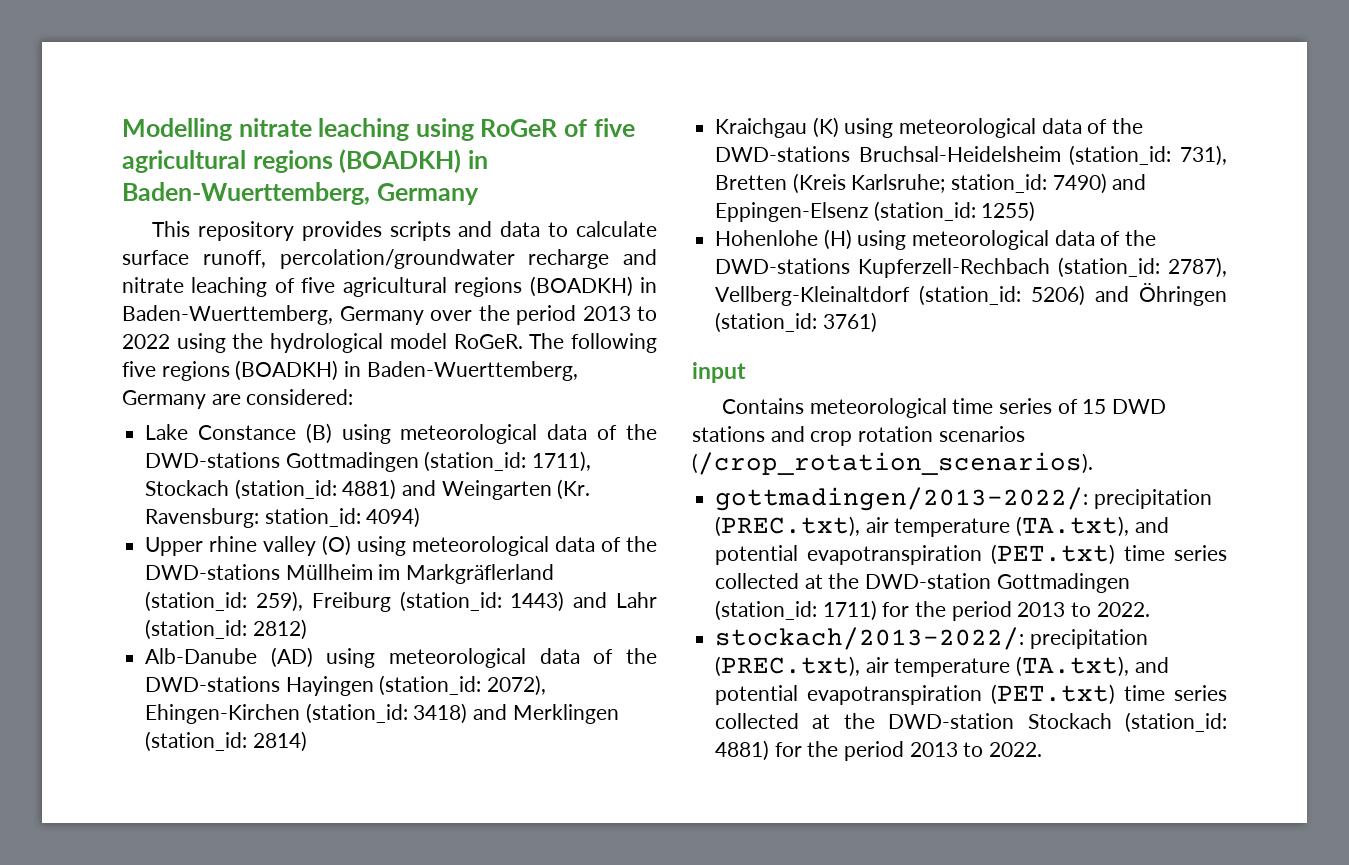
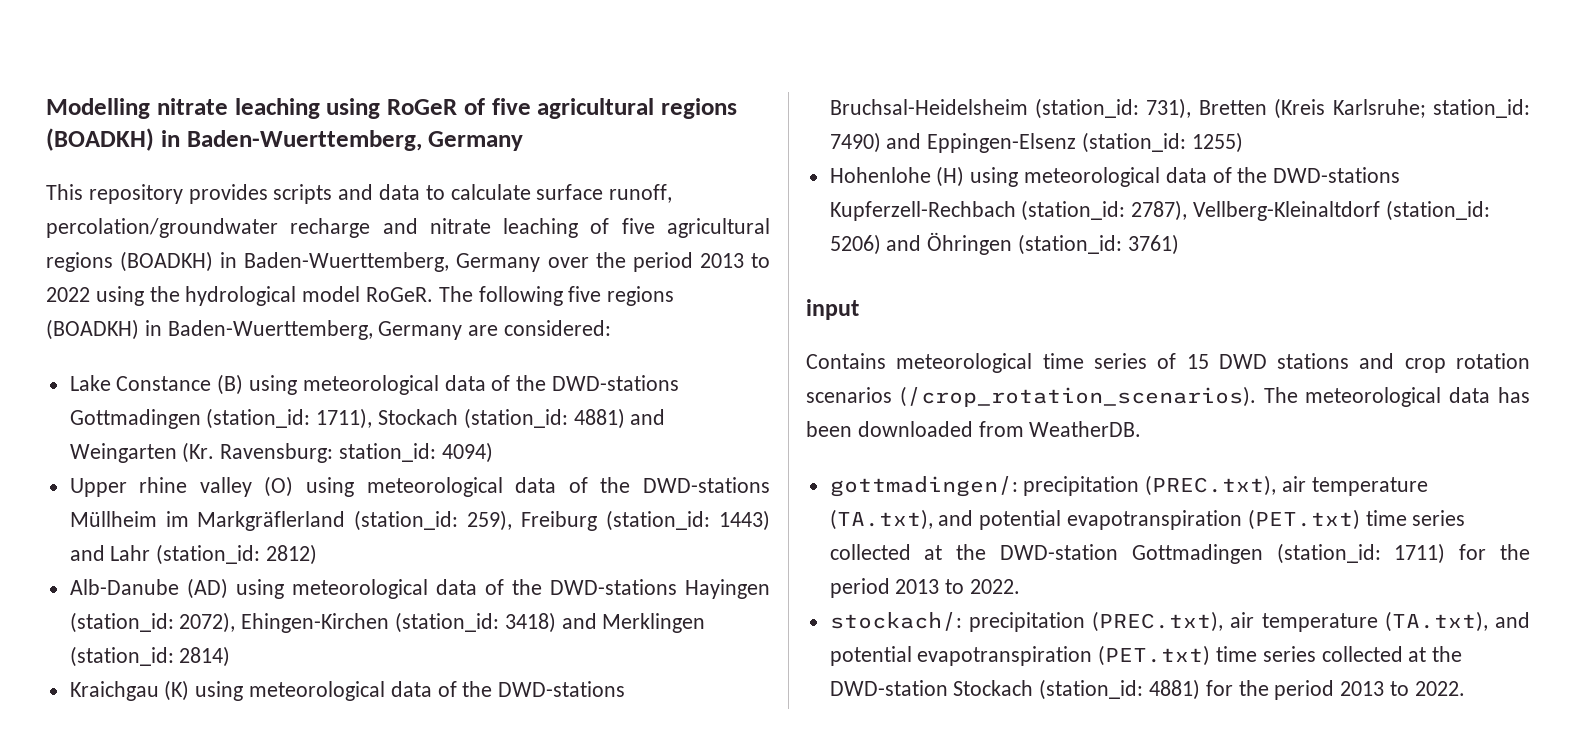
[715,487,1089,511] // gottmadingen/2013-2022/: -> [1263,387,1530,407] [806,421,1142,437] [829,476,1018,497] The meteorological data has been downloaded from WeatherDB. // gottmadingen/:
[715,627,1025,650] stockach/2013-2022/: -> [829,612,962,631] stockach/:

